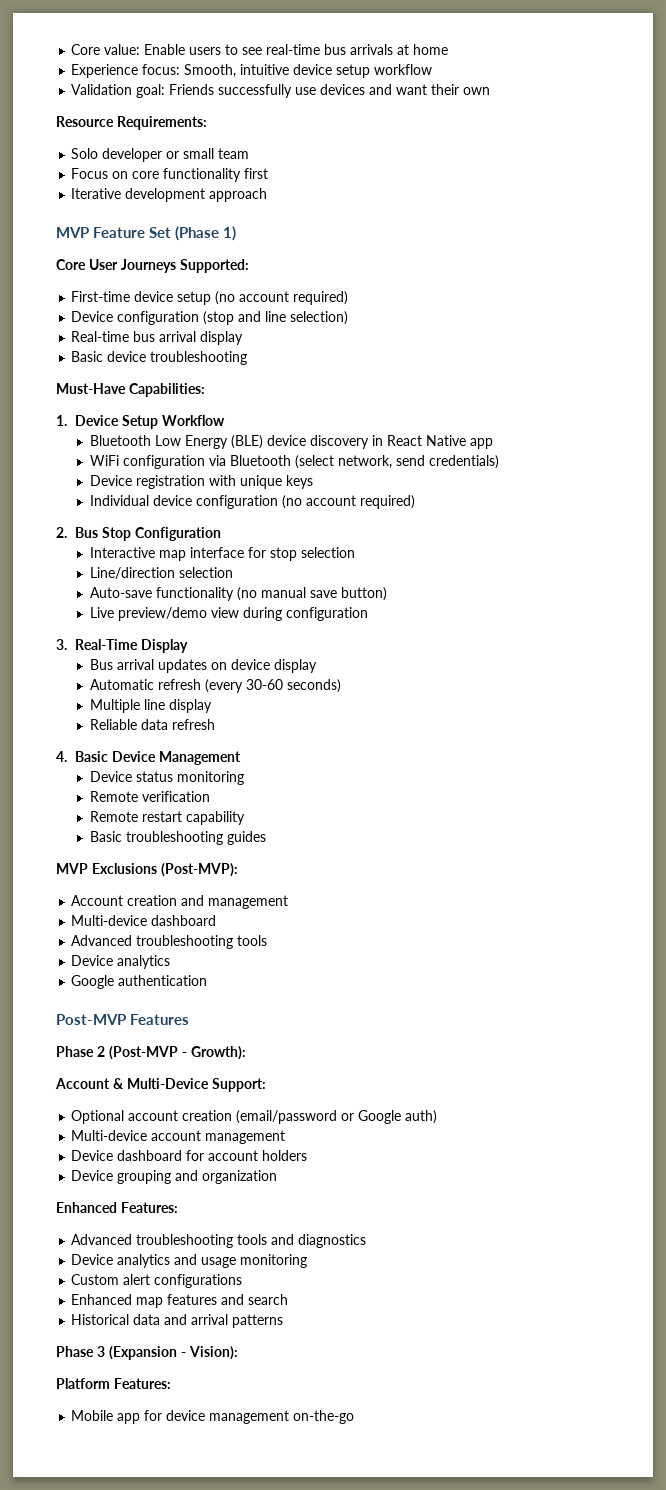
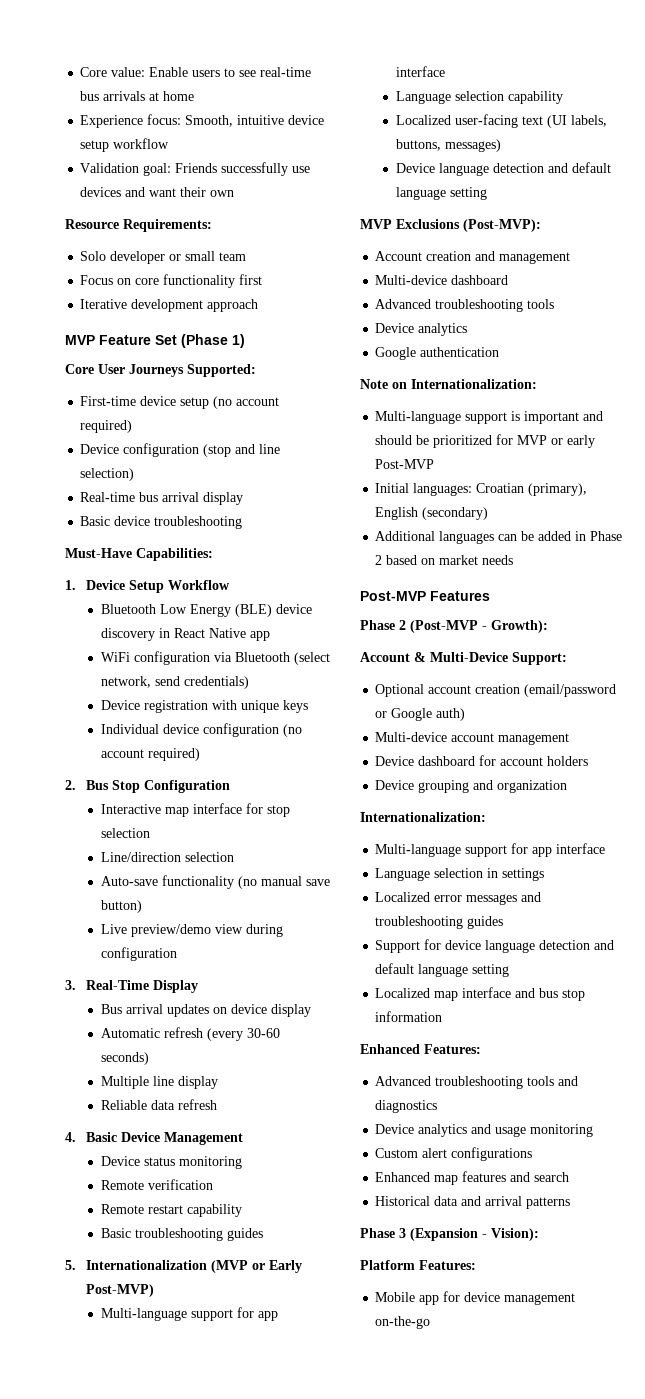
(267, 838) none -> [65,1260,302,1273] [85,1284,154,1297] [101,1307,279,1321] [396,66,446,77] [396,91,564,104] [396,114,608,128] [396,139,502,152] [396,162,612,176] [396,187,488,200] // 5. Internationalization (MVP or Early Post-MVP) // Multi-language support for app interface // Language selection capability // Localized user-facing text (UI labels, buttons, messages) // Device language detection and default language setting
(208, 980) none -> [360,379,537,389] [375,411,604,424] [375,434,596,448] [375,459,435,469] [375,483,588,496] [375,507,489,520] [375,531,623,544] [375,555,514,565] // Note on Internationalization: // Multi-language support is important and should be prioritized for MVP or early Post-MVP // Initial languages: Croatian (primary), English (secondary) // Additional languages can be added in Phase 2 based on market needs
(278, 1177) none -> [360,812,486,822] [375,843,606,857] [375,868,545,881] [375,892,542,905] [375,916,504,929] [375,939,615,953] [375,963,510,977] [375,987,586,1001] [375,1011,443,1022] // Internationalization: // Multi-language support for app interface // Language selection in settings // Localized error messages and troubleshooting guides // Support for device language detection and default language setting // Localized map interface and bus stop information

